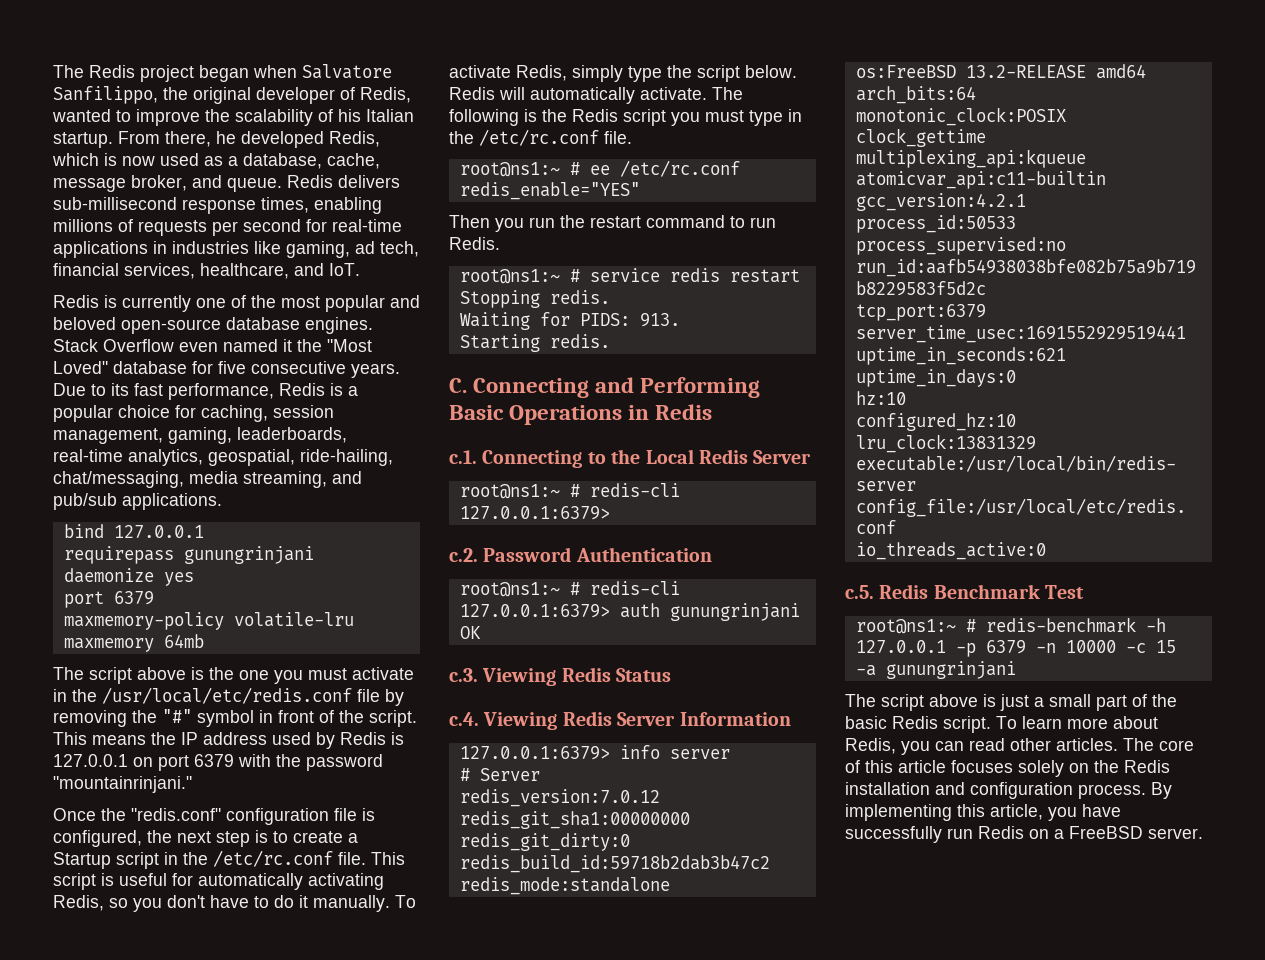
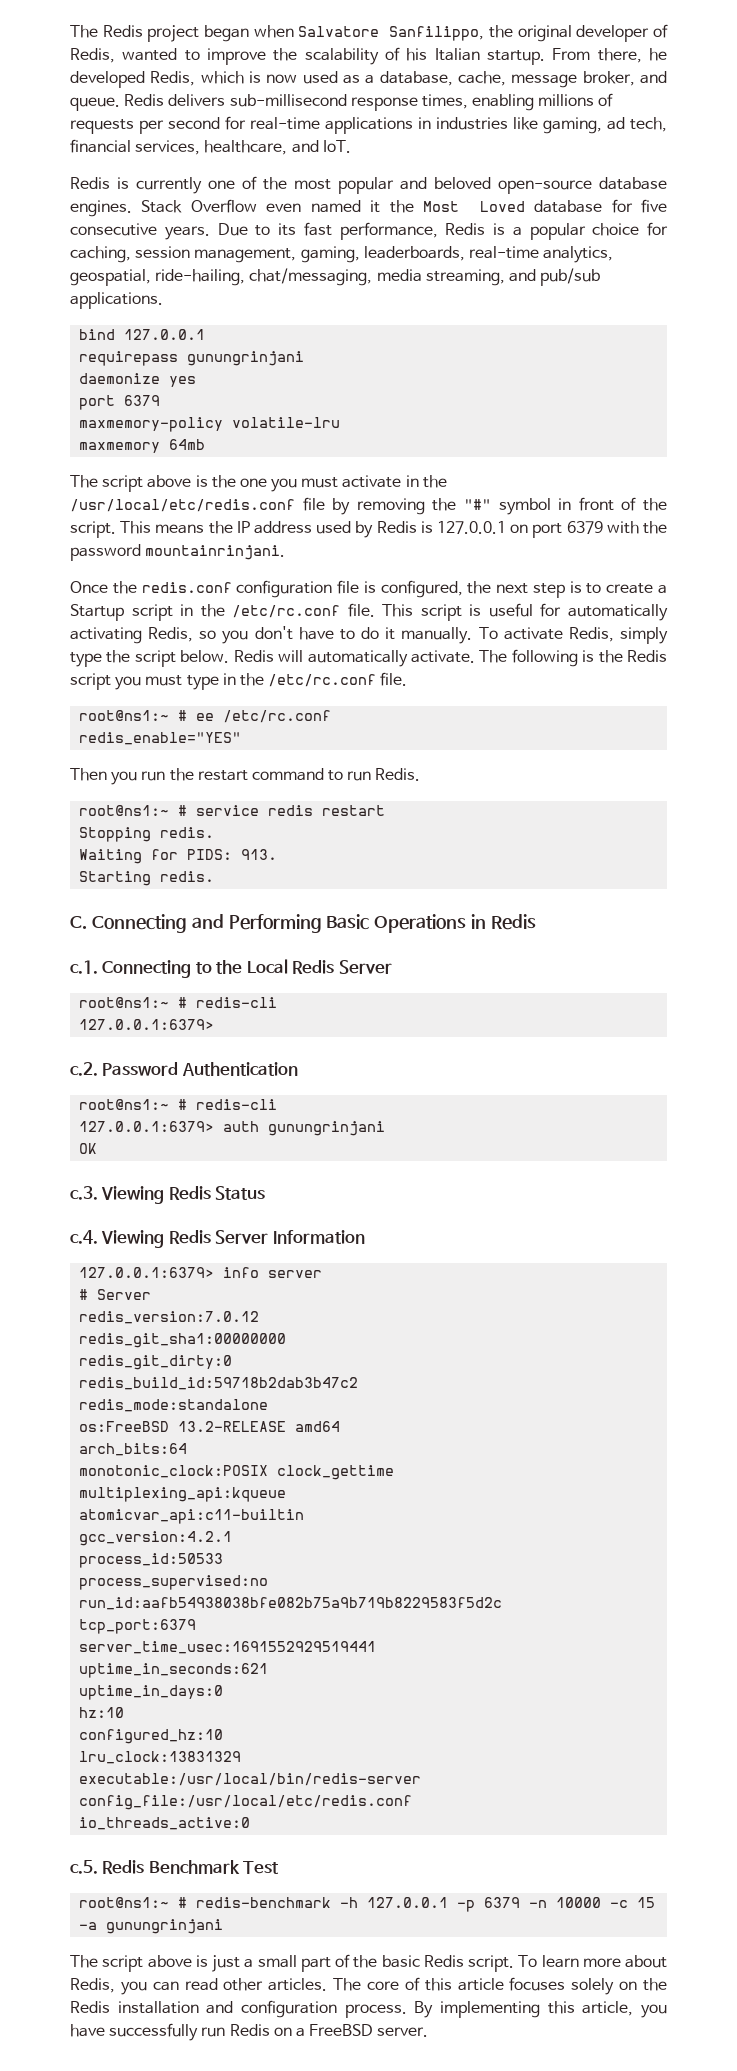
[327,339,372,352] [53,361,108,374] "Most Loved" -> [423,201,525,212] Most Loved
[53,776,192,793] "mountainrinjani." -> [145,545,286,560] mountainrinjani.
[131,808,221,821] "redis.conf" -> [141,582,232,593] redis.conf

